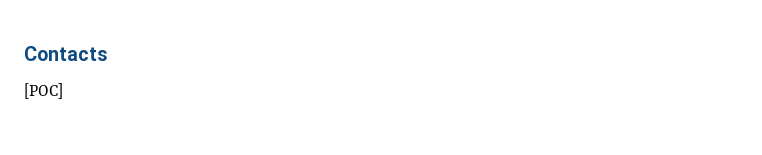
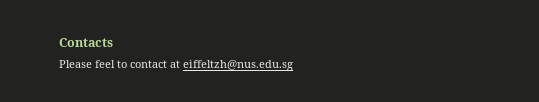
[24,83,63,99] [POC] -> [59,60,293,71] Please feel to contact at eiffeltzh@nus.edu.sg

